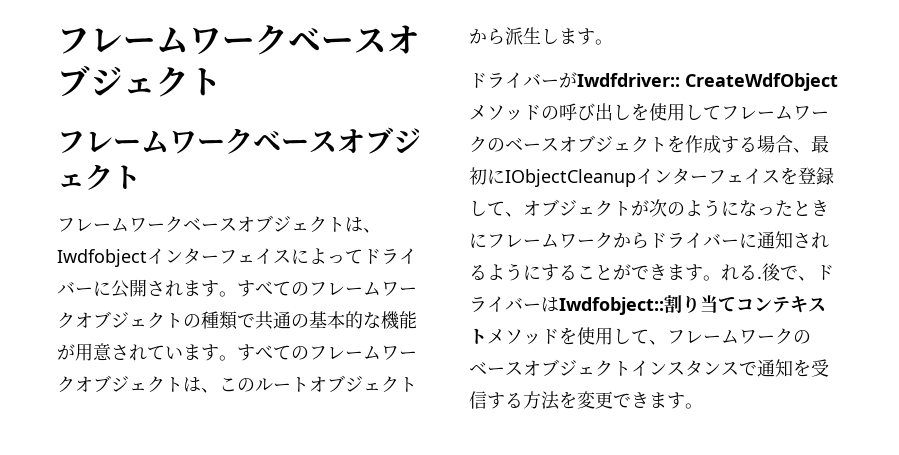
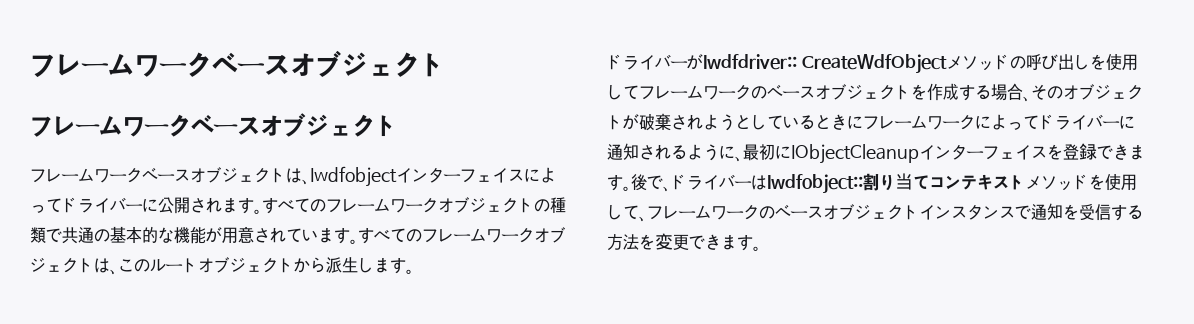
(811, 150) none -> [1031,84,1143,100] [607,113,1135,131] [607,143,743,162] そのオブジェクトが破棄されようとしているときにフレームワークによってドライバーに通知されるように、
[469,199,829,217] [469,231,829,249] [469,263,762,281] して、オブジェクトが次のようになったときにフレームワークからドライバーに通知されるようにすることができます。れる. -> [1096,144,1145,160] [607,174,631,191] できます。

